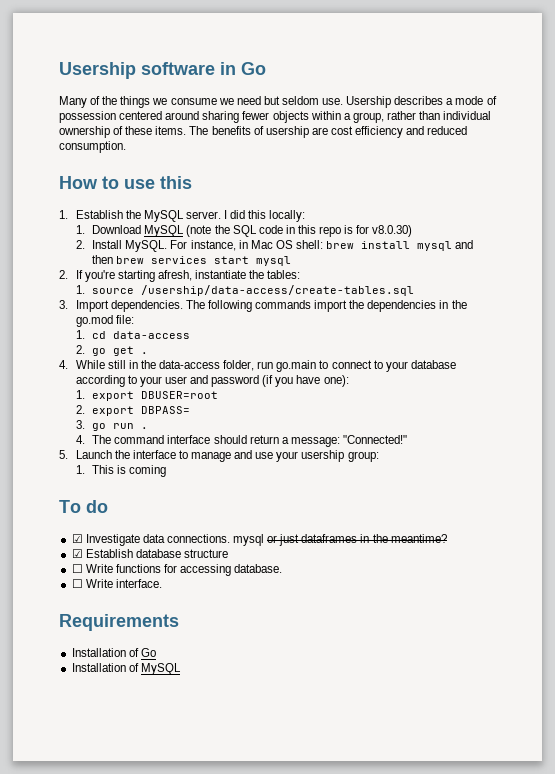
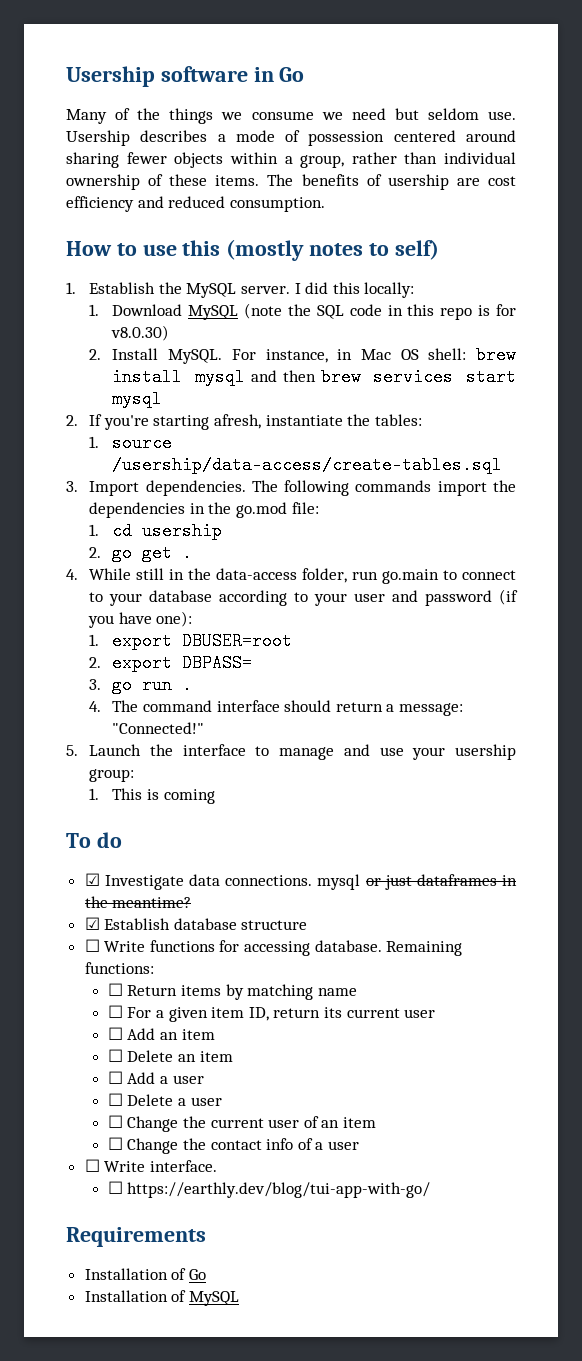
(192, 182) none -> [226,239,439,261] (mostly notes to self)
[113,331,191,339] data-access -> [142,522,223,540] usership
(283, 568) none -> [386,941,463,956] [84,962,154,974] [107,983,357,1000] [107,1005,436,1022] [107,1027,215,1040] [107,1049,233,1062] [107,1071,204,1084] [107,1093,222,1106] [107,1115,377,1132] [107,1137,360,1154] Remaining functions: // ☐ Return items by matching name // ☐ For a given item ID, return its current user // ☐ Add an item // ☐ Delete an item // ☐ Add a user // ☐ Delete a user // ☐ Change the current user of an item // ☐ Change the contact info of a user
(162, 583) none -> [107,1181,431,1198] // ☐ https://earthly.dev/blog/tui-app-with-go/

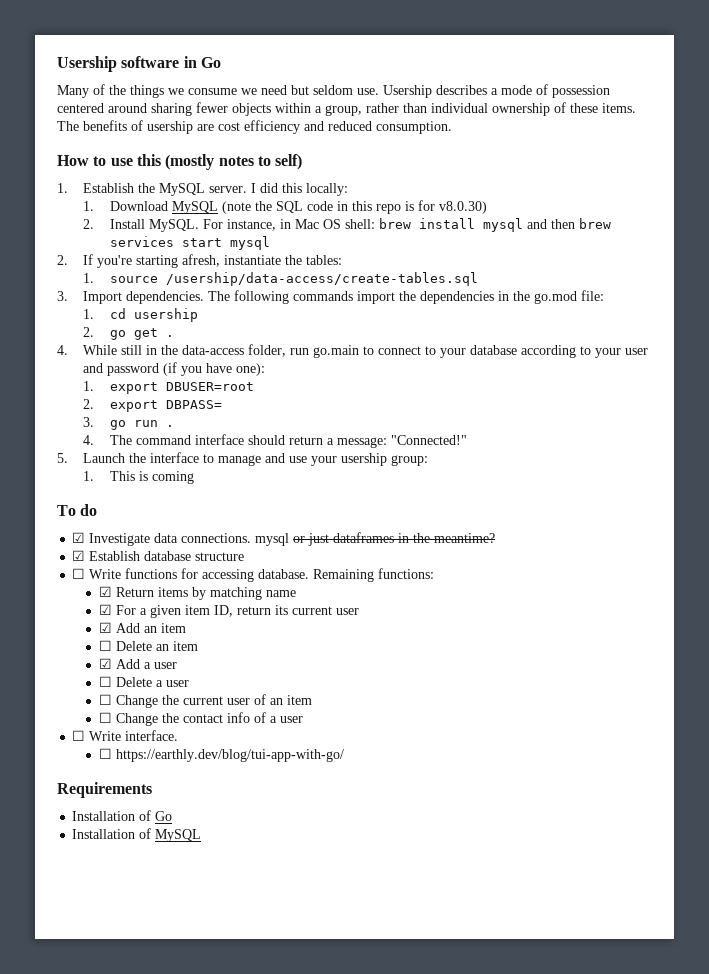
[107,983,123,996] ☐ -> [98,586,112,597] ☑
[107,1005,123,1018] ☐ -> [98,604,112,615] ☑
[107,1027,123,1040] ☐ -> [98,622,112,633] ☑
[107,1071,123,1084] ☐ -> [98,658,112,669] ☑

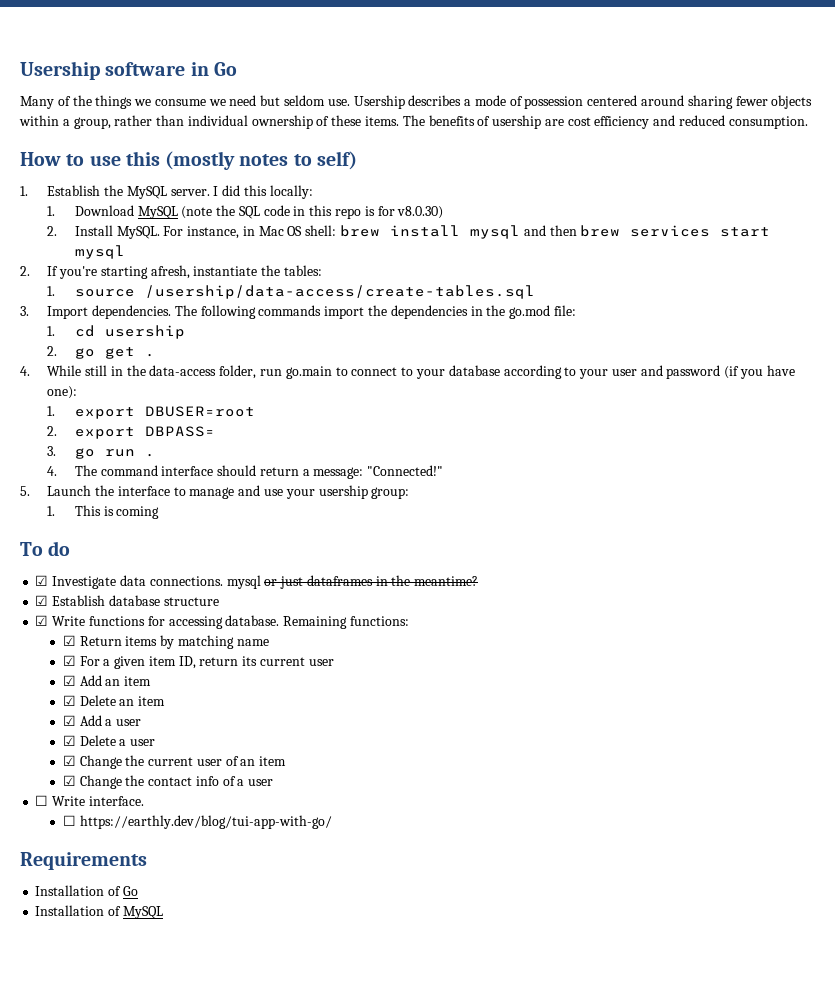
[72,568,86,579] ☐ -> [35,615,49,626] ☑
[98,640,112,651] ☐ -> [62,695,76,706] ☑
[98,676,112,687] ☐ -> [62,735,76,746] ☑
[98,694,112,705] ☐ -> [62,755,76,766] ☑
[98,712,112,723] ☐ -> [62,775,76,786] ☑

